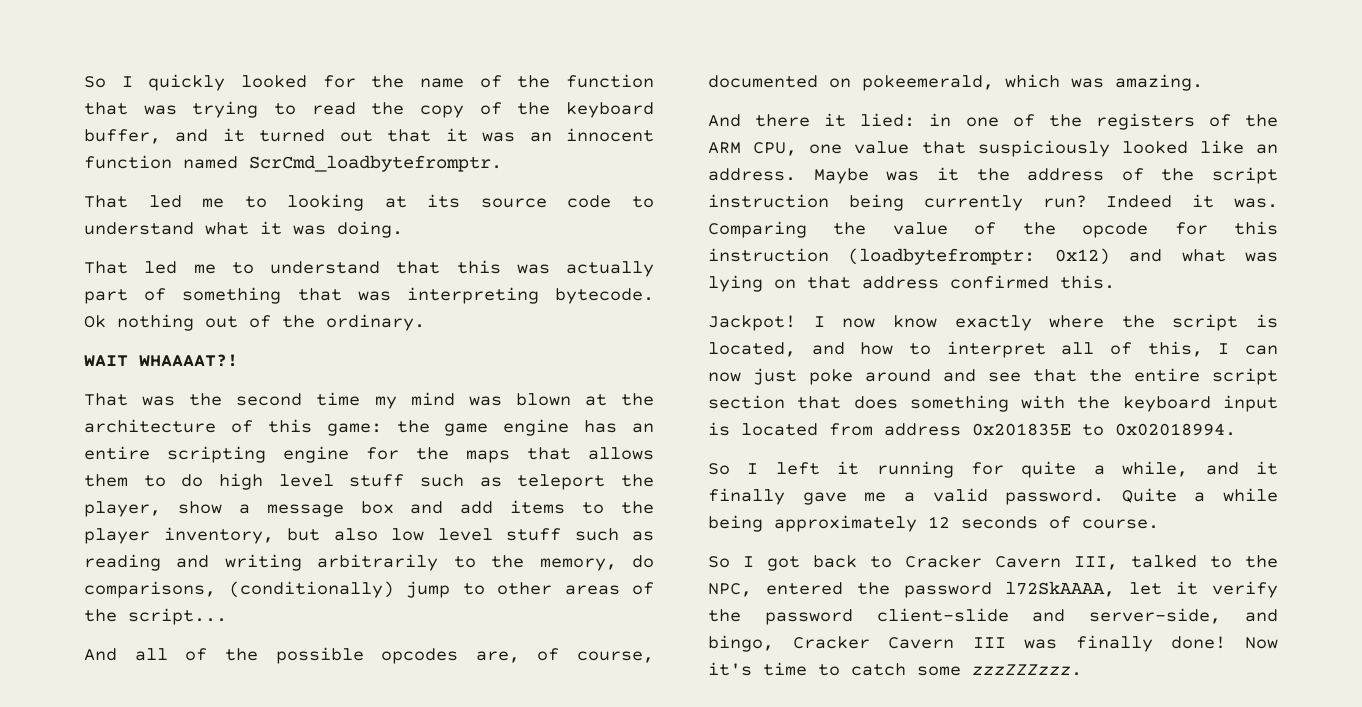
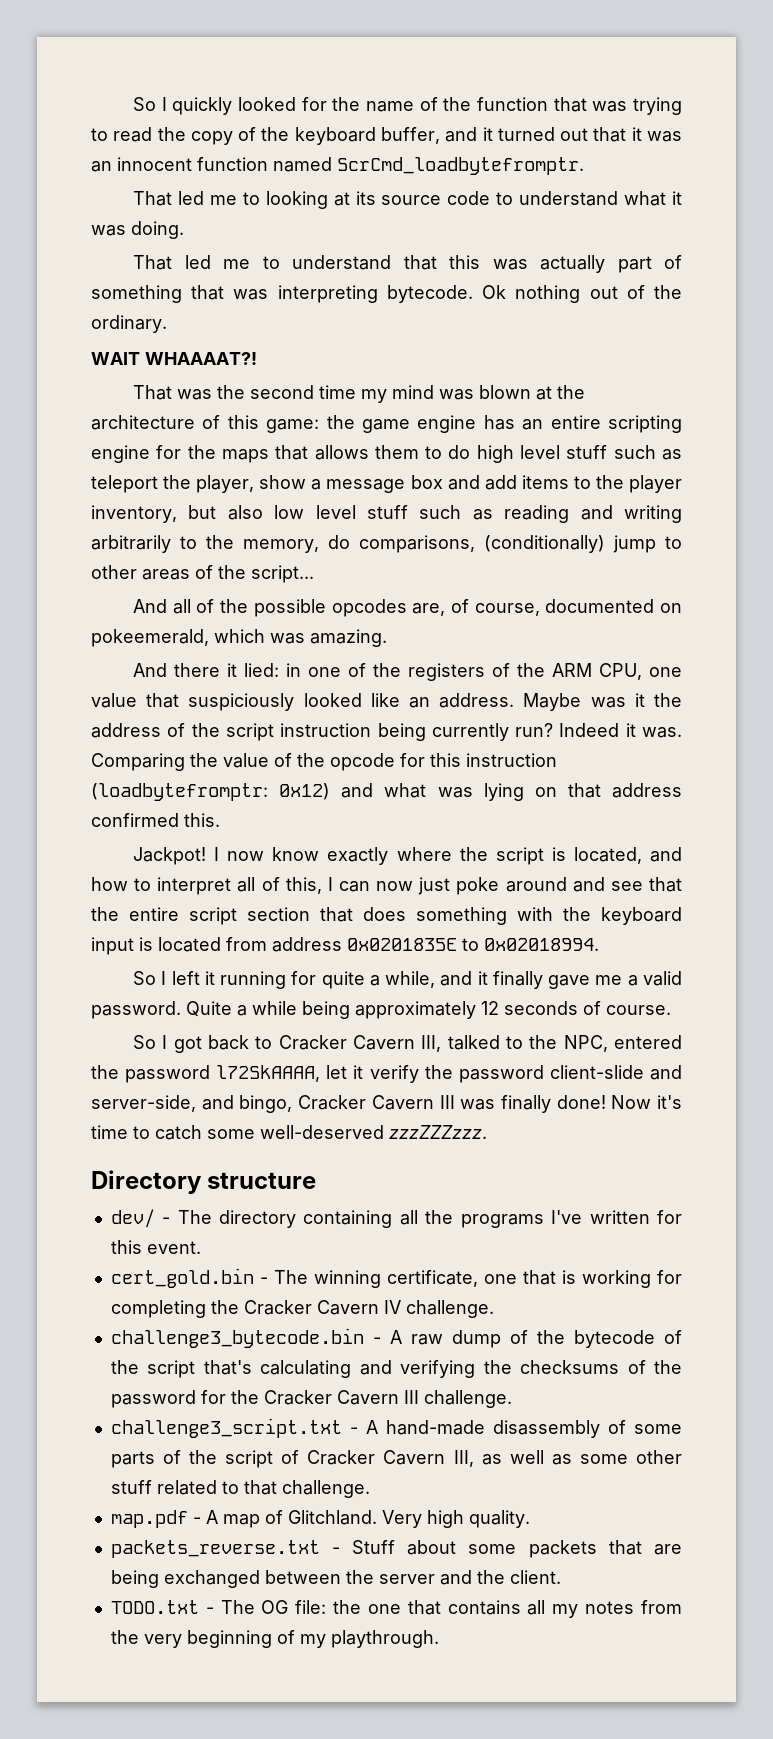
[972,423,1071,436] 0x201835E -> [347,938,457,951] 0x0201835E
(961, 671) none -> [260,1125,384,1139] well-deserved
(1082, 670) none -> [91,1170,317,1194] [110,1209,683,1228] [110,1240,201,1254] [110,1268,683,1288] [110,1300,494,1318] [110,1328,682,1348] [110,1360,683,1378] [110,1390,512,1408] [110,1418,683,1438] [110,1450,683,1468] [110,1480,370,1498] [110,1510,530,1528] [110,1540,682,1558] [110,1570,561,1588] [110,1600,683,1618] [110,1630,439,1648] // Directory structure // dev/ - The directory containing all the programs I've written for this event. // cert_gold.bin - The winning certificate, one that is working for completing the Cracker Cavern IV challenge. // challenge3_bytecode.bin - A raw dump of the bytecode of the script that's calculating and verifying the checksums of the password for the Cracker Cavern III challenge. // challenge3_script.txt - A hand-made disassembly of some parts of the script of Cracker Cavern III, as well as some other stuff related to that challenge. // map.pdf - A map of Glitchland. Very high quality. // packets_reverse.txt - Stuff about some packets that are being exchanged between the server and the client. // TODO.txt - The OG file: the one that contains all my notes from the very beginning of my playthrough.

